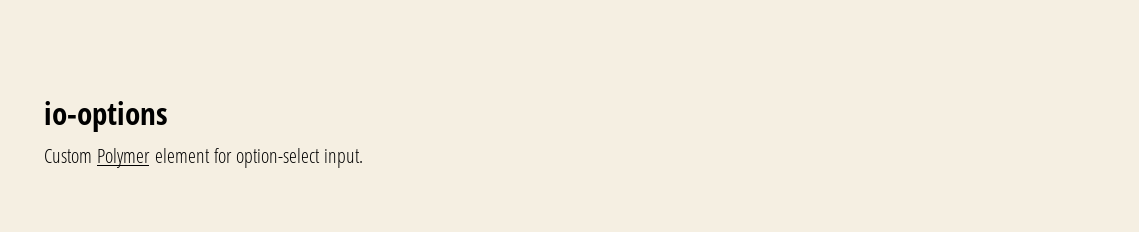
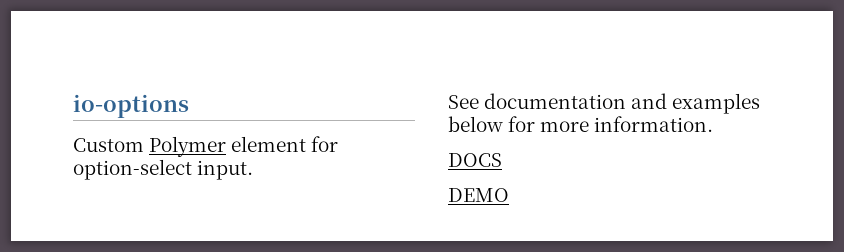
(364, 158) none -> [448,93,761,114] [448,116,714,132] [448,153,502,167] [448,188,509,202] // See documentation and examples below for more information. // DOCS // DEMO

